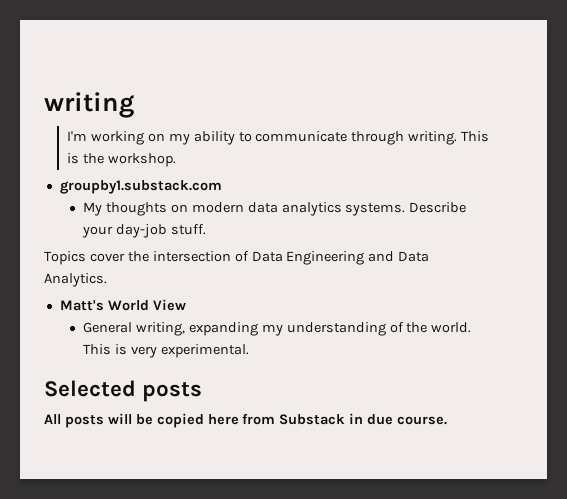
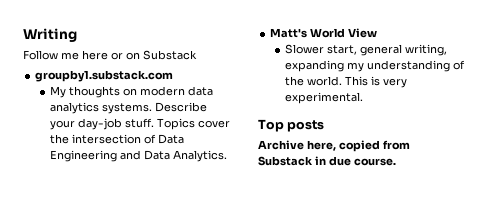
[44,92,134,118] [66,131,490,145] [66,153,176,167] writing // I'm working on my ability to communicate through writing. This is the workshop. -> [23,28,77,42] [23,50,197,60] Writing // Follow me here or on Substack
(206, 229) // -> (155, 123) none
[82,322,132,333] General -> [285,44,403,56] Slower start, general
[44,380,136,397] Selected -> [258,119,284,132] Top
[44,413,239,428] All posts will be copied here -> [258,140,380,152] Archive here, copied

